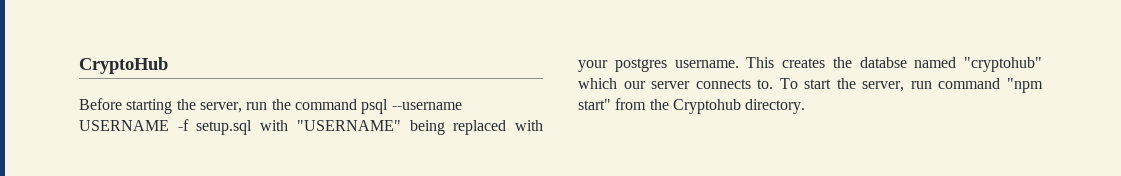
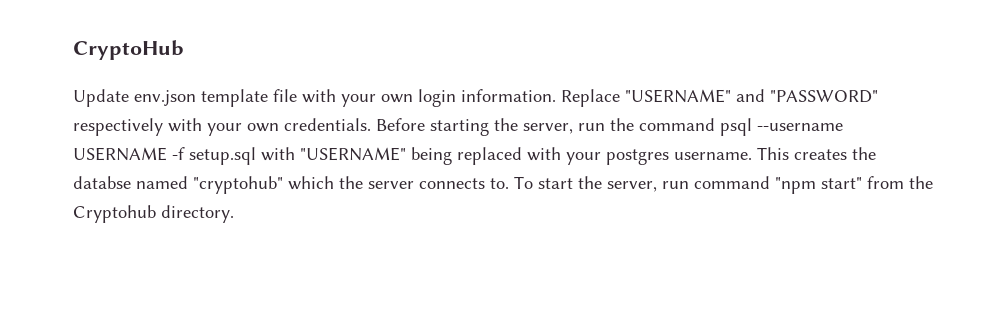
(168, 65) none -> [73,89,878,107] [73,118,371,136] Update env.json template file with your own login information. Replace "USERNAME" and "PASSWORD" respectively with your own credentials.
[623,81,646,89] our -> [339,176,363,189] the

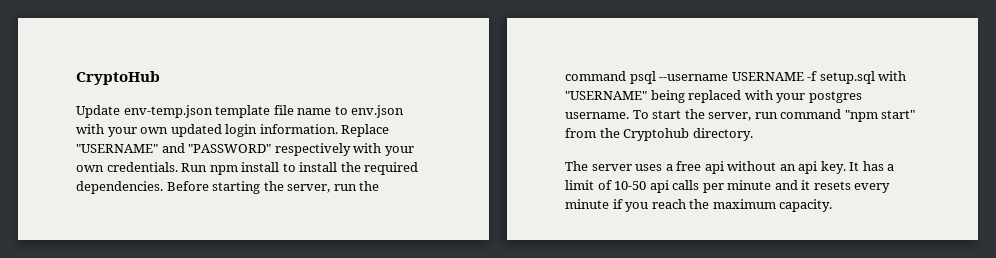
[134,90,196,106] env.json -> [123,105,213,118] env-temp.json
[302,89,413,107] with your own -> [297,105,405,118] [76,124,222,137] name to env.json with your own updated
(371, 124) none -> [181,162,419,175] [76,181,163,194] Run npm install to install the required dependencies.
[757,147,876,160] [73,176,509,194] This creates the databse named "cryptohub" which the server connects to. -> (629, 115) none
(234, 214) none -> [565,161,895,174] [565,180,891,193] [565,199,833,212] // The server uses a free api without an api key. It has a limit of 10-50 api calls per minute and it resets every minute if you reach the maximum capacity.

